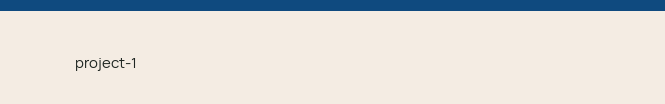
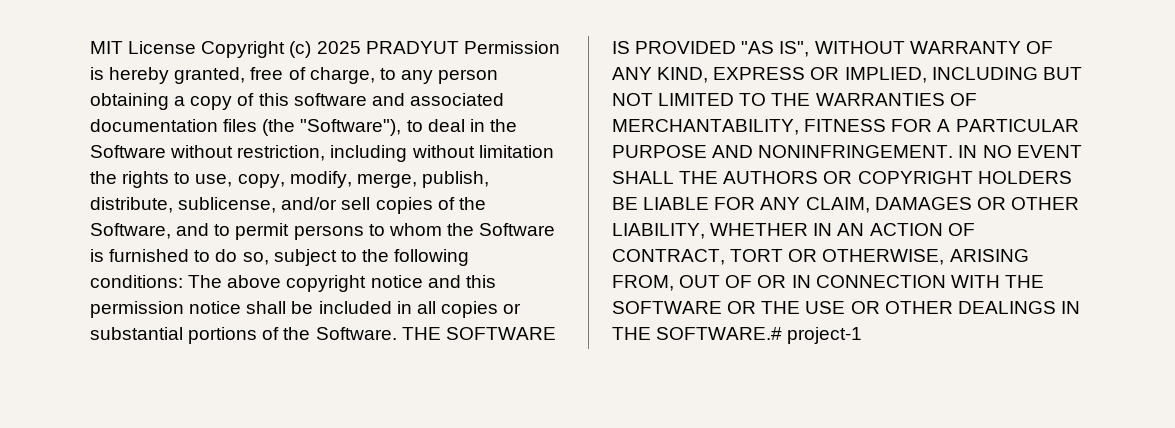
(75, 64) none -> [90,41,560,58] [90,67,499,84] [90,93,504,110] [90,119,517,136] [90,145,554,162] [90,171,489,188] [90,197,486,214] [90,223,556,240] [90,249,470,266] [90,275,496,292] [90,301,522,318] [90,327,556,344] [612,41,1053,57] [612,67,1082,83] [612,93,977,106] [612,119,1079,135] [612,145,1082,158] [612,171,1072,184] [612,197,1079,213] [612,223,975,239] [612,249,1029,265] [612,275,1044,291] [612,301,1080,314] [612,327,783,340] MIT License Copyright (c) 2025 PRADYUT Permission is hereby granted, free of charge, to any person obtaining a copy of this software and associated documentation files (the "Software"), to deal in the Software without restriction, including without limitation the rights to use, copy, modify, merge, publish, distribute, sublicense, and/or sell copies of the Software, and to permit persons to whom the Software is furnished to do so, subject to the following conditions: The above copyright notice and this permission notice shall be included in all copies or substantial portions of the Software. THE SOFTWARE IS PROVIDED "AS IS", WITHOUT WARRANTY OF ANY KIND, EXPRESS OR IMPLIED, INCLUDING BUT NOT LIMITED TO THE WARRANTIES OF MERCHANTABILITY, FITNESS FOR A PARTICULAR PURPOSE AND NONINFRINGEMENT. IN NO EVENT SHALL THE AUTHORS OR COPYRIGHT HOLDERS BE LIABLE FOR ANY CLAIM, DAMAGES OR OTHER LIABILITY, WHETHER IN AN ACTION OF CONTRACT, TORT OR OTHERWISE, ARISING FROM, OUT OF OR IN CONNECTION WITH THE SOFTWARE OR THE USE OR OTHER DEALINGS IN THE SOFTWARE.#

